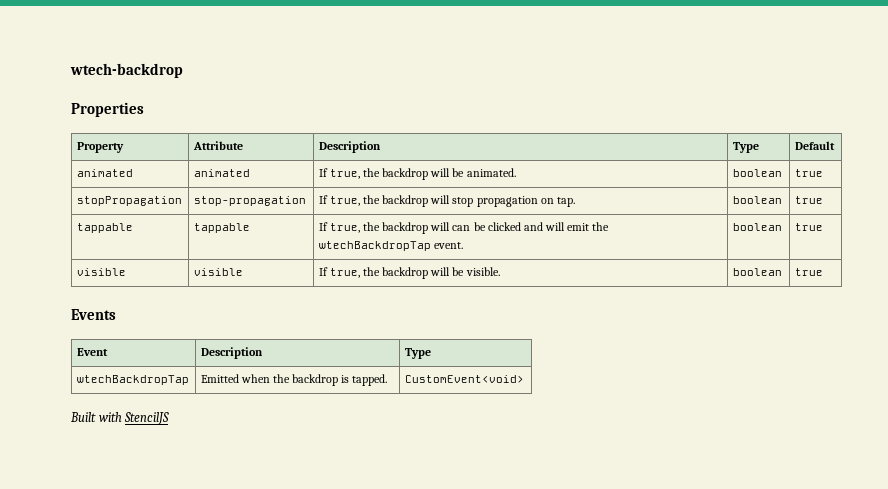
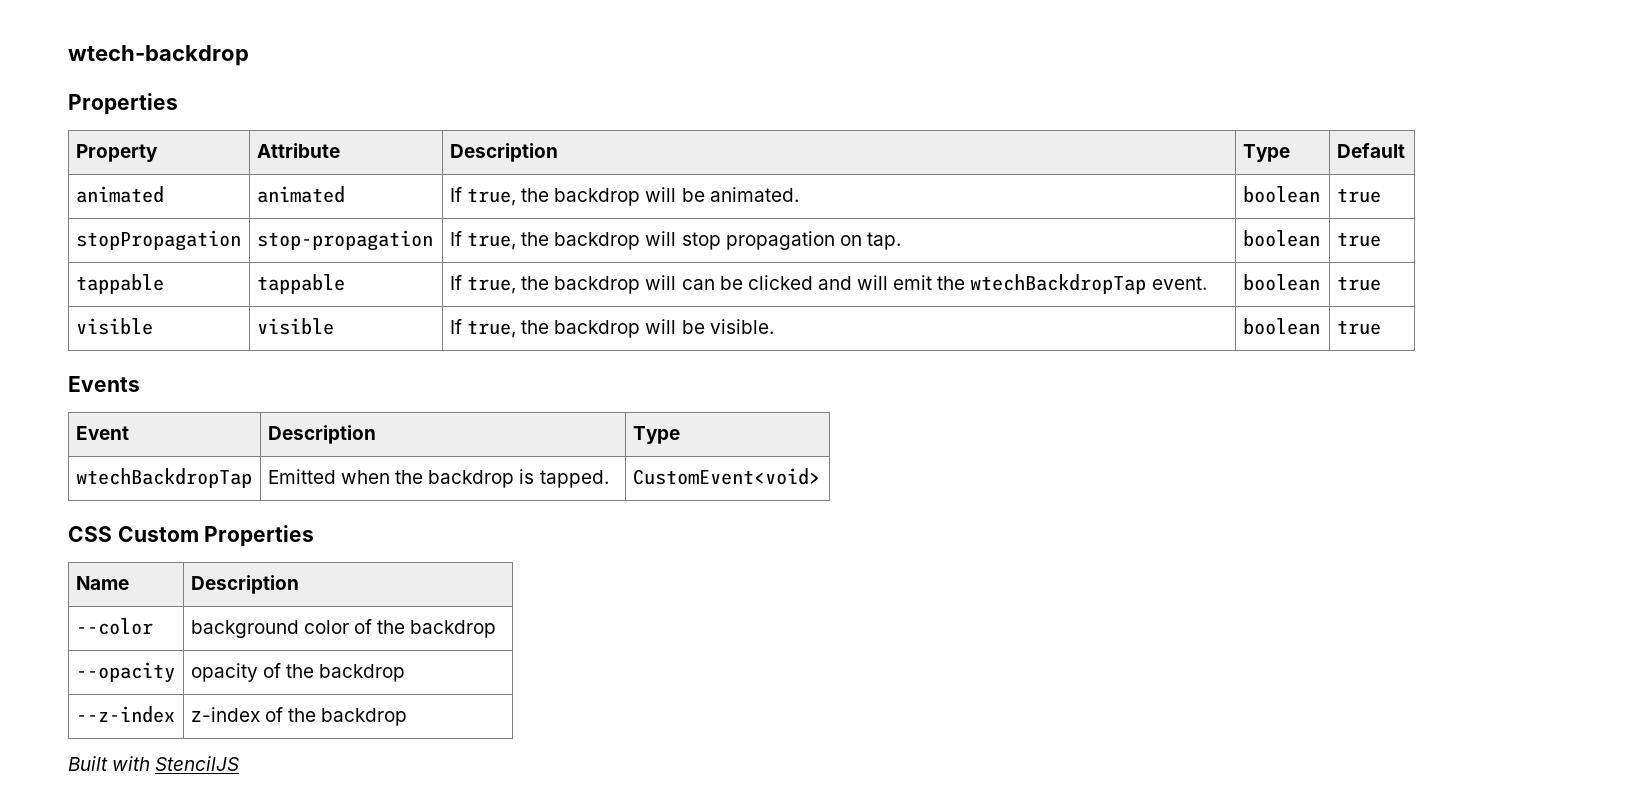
(524, 379) none -> [68,525,315,547] [75,576,129,590] [190,575,299,594] [75,618,153,635] [190,619,497,638] [75,662,175,683] [190,663,406,682] [75,706,175,723] [190,707,408,726] // CSS Custom Properties // Name | Description // --color | background color of the backdrop // --opacity | opacity of the backdrop // --z-index | z-index of the backdrop

